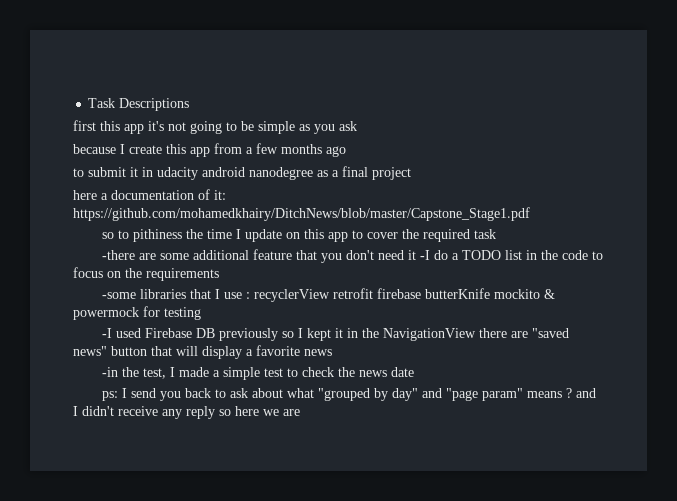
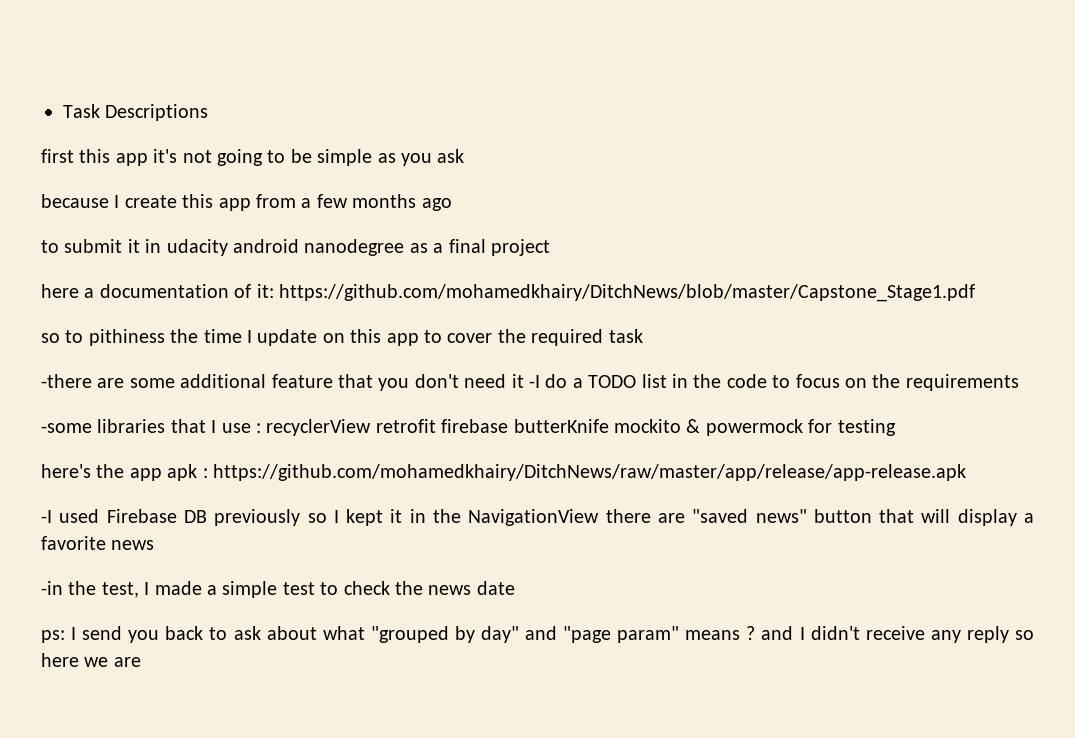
(201, 313) none -> [41,464,966,481] // here's the app apk : https://github.com/mohamedkhairy/DitchNews/raw/master/app/release/app-release.apk

